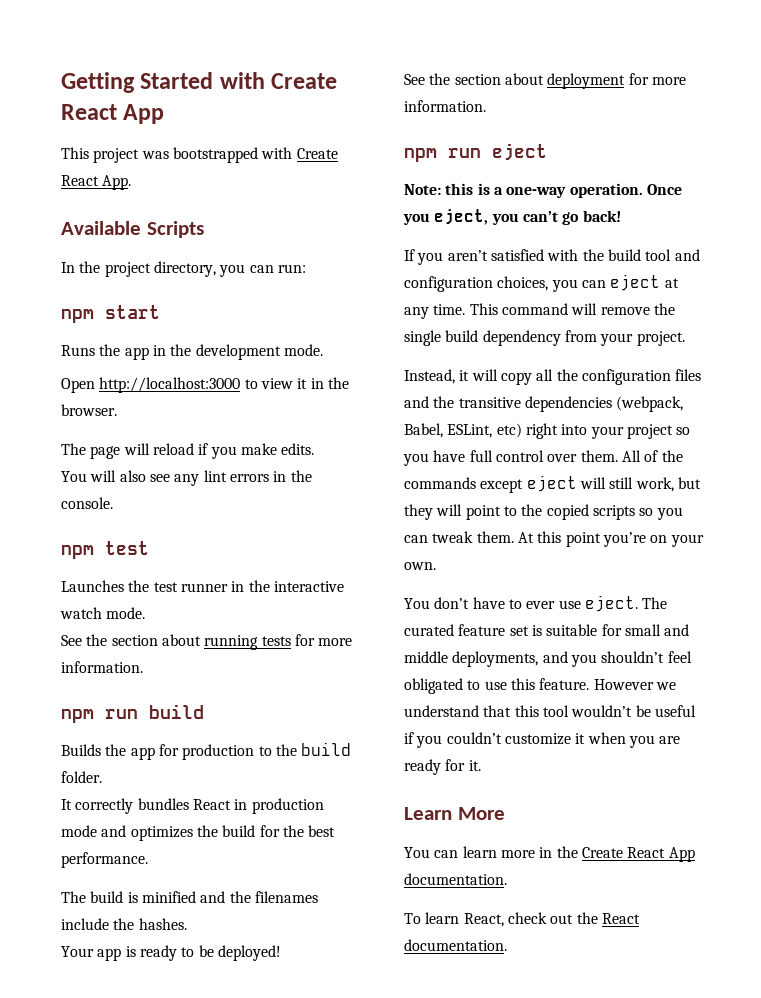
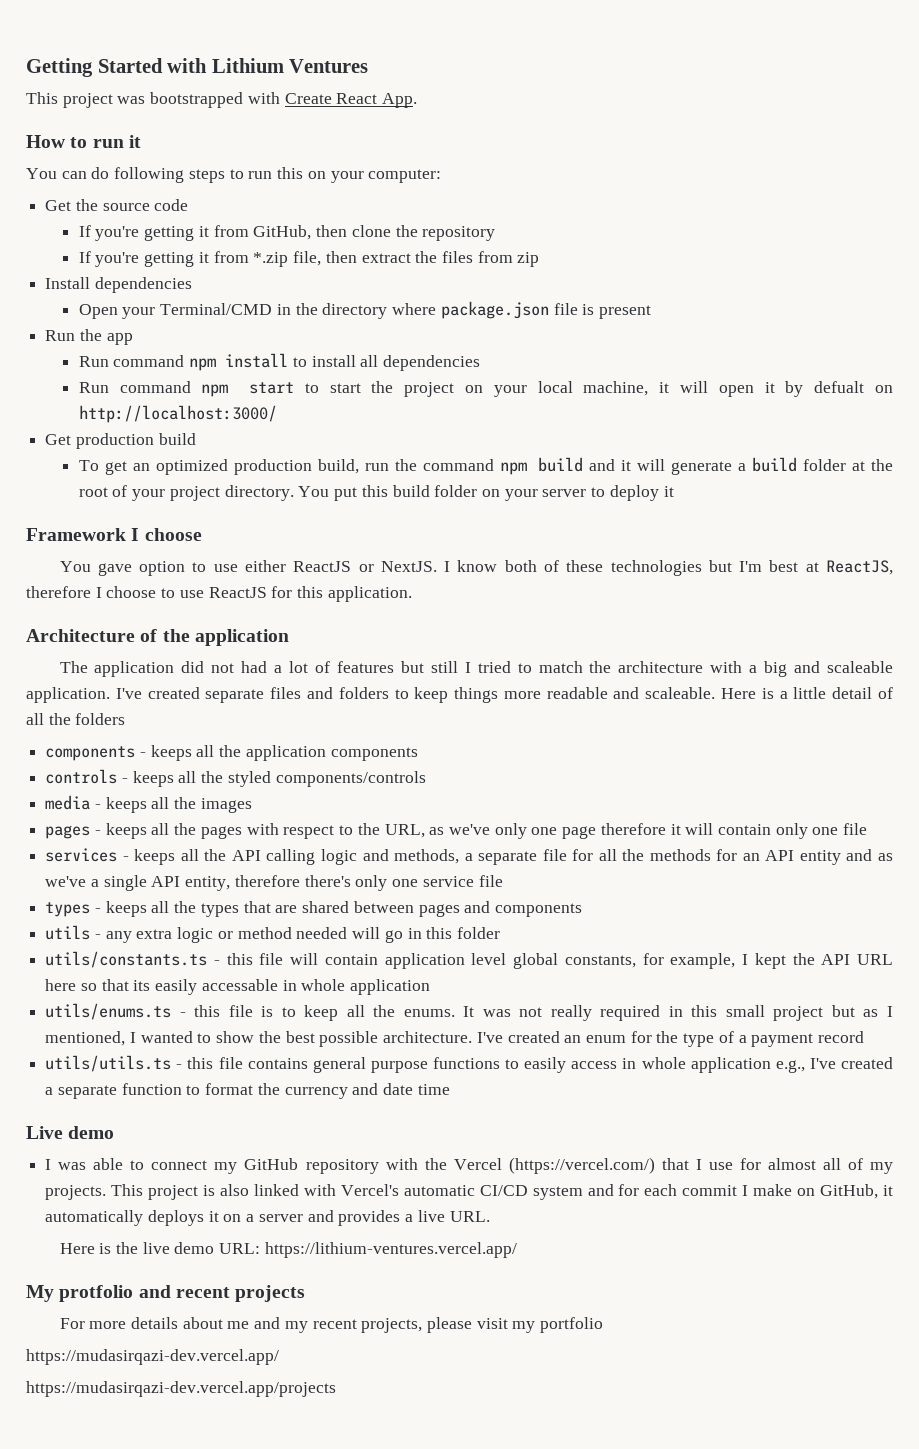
[271,73,338,89] [61,104,165,124] Create React App -> [211,58,369,73] Lithium Ventures
[61,221,204,238] [61,261,306,277] [61,305,160,323] [61,344,323,360] [61,377,349,393] [61,404,117,416] [61,443,315,459] [61,470,312,486] [61,497,113,509] [61,541,149,559] [61,580,344,592] [60,607,146,619] [61,634,353,650] [61,661,143,673] [61,704,204,723] [61,742,352,760] [61,771,102,783] [61,798,324,814] [61,825,336,841] [61,852,148,868] [61,891,318,903] [61,918,187,930] [61,945,281,961] [404,73,686,89] [404,100,486,112] [404,143,547,162] [404,183,682,198] [403,209,621,225] [404,249,700,265] [404,274,679,292] [404,303,675,319] [404,330,685,346] [404,369,702,385] [404,396,684,412] [404,423,691,439] [403,450,683,466] [404,475,701,493] [404,504,683,520] [404,531,704,547] [404,562,436,570] [404,595,668,612] [404,624,690,636] [404,651,692,667] [404,678,676,694] [404,705,696,717] [404,732,681,748] [404,759,481,775] [404,807,505,820] [404,846,695,862] [404,873,507,885] [404,912,640,927] [404,939,507,951] Available Scripts // In the project directory, you can run: // npm start // Runs the app in the development mode. // Open http://localhost:3000 to view it in the browser. // The page will reload if you make edits. // You will also see any lint errors in the console. // npm test // Launches the test runner in the interactive watch mode. // See the section about running tests for more information. // npm run build // Builds the app for production to the build folder. // It correctly bundles React in production mode and optimizes the build for the best performance. // The build is minified and the filenames include the hashes. // Your app is ready to be deployed! // See the section about deployment for more information. // npm run eject // Note: this is a one-way operation. Once you eject, you can’t go back! // If you aren’t satisfied with the build tool and configuration choices, you can eject at any time. This command will remove the single build dependency from your project. // Instead, it will copy all the configuration files and the transitive dependencies (webpack, Babel, ESLint, etc) right into your project so you have full control over them. All of the commands except eject will still work, but they will point to the copied scripts so you can tweak them. At this point you’re on your own. // You don’t have to ever use eject. The curated feature set is suitable for small and middle deployments, and you shouldn’t feel obligated to use this feature. However we understand that this tool wouldn’t be useful if you couldn’t customize it when you are ready for it. // Learn More // You can learn more in the Create React App documentation. // To learn React, check out the React documentation. -> [26,135,141,148] [26,167,442,183] [45,199,189,211] [78,225,496,241] [78,251,540,267] [45,277,192,293] [78,301,651,319] [45,329,133,345] [78,353,481,371] [78,381,894,397] [78,405,277,423] [45,433,196,449] [78,457,894,475] [78,485,674,501] [26,528,202,541] [59,560,893,576] [26,586,412,602] [26,629,289,646] [59,661,893,677] [26,687,893,703] [26,713,126,725] [45,745,418,761] [45,769,426,787] [45,795,252,813] [45,823,868,839] [45,848,893,865] [45,875,503,891] [45,901,582,917] [45,925,500,943] [45,951,893,969] [45,979,431,995] [45,1003,894,1021] [45,1031,865,1047] [45,1055,893,1073] [45,1083,450,1099] [26,1126,115,1139] [45,1157,893,1174] [45,1184,894,1200] [45,1210,490,1226] [59,1242,517,1258] [26,1285,306,1302] [59,1317,604,1333] [26,1349,279,1365] [26,1381,336,1397] How to run it // You can do following steps to run this on your computer: // Get the source code // If you're getting it from GitHub, then clone the repository // If you're getting it from *.zip file, then extract the files from zip // Install dependencies // Open your Terminal/CMD in the directory where package.json file is present // Run the app // Run command npm install to install all dependencies // Run command npm start to start the project on your local machine, it will open it by defualt on http://localhost:3000/ // Get production build // To get an optimized production build, run the command npm build and it will generate a build folder at the root of your project directory. You put this build folder on your server to deploy it // Framework I choose // You gave option to use either ReactJS or NextJS. I know both of these technologies but I'm best at ReactJS, therefore I choose to use ReactJS for this application. // Architecture of the application // The application did not had a lot of features but still I tried to match the architecture with a big and scaleable application. I've created separate files and folders to keep things more readable and scaleable. Here is a little detail of all the folders // components - keeps all the application components // controls - keeps all the styled components/controls // media - keeps all the images // pages - keeps all the pages with respect to the URL, as we've only one page therefore it will contain only one file // services - keeps all the API calling logic and methods, a separate file for all the methods for an API entity and as we've a single API entity, therefore there's only one service file // types - keeps all the types that are shared between pages and components // utils - any extra logic or method needed will go in this folder // utils/constants.ts - this file will contain application level global constants, for example, I kept the API URL here so that its easily accessable in whole application // utils/enums.ts - this file is to keep all the enums. It was not really required in this small project but as I mentioned, I wanted to show the best possible architecture. I've created an enum for the type of a payment record // utils/utils.ts - this file contains general purpose functions to easily access in whole application e.g., I've created a separate function to format the currency and date time // Live demo // I was able to connect my GitHub repository with the Vercel (https://vercel.com/) that I use for almost all of my projects. This project is also linked with Vercel's automatic CI/CD system and for each commit I make on GitHub, it automatically deploys it on a server and provides a live URL. // Here is the live demo URL: https://lithium-ventures.vercel.app/ // My protfolio and recent projects // For more details about me and my recent projects, please visit my portfolio // https://mudasirqazi-dev.vercel.app/ // https://mudasirqazi-dev.vercel.app/projects

